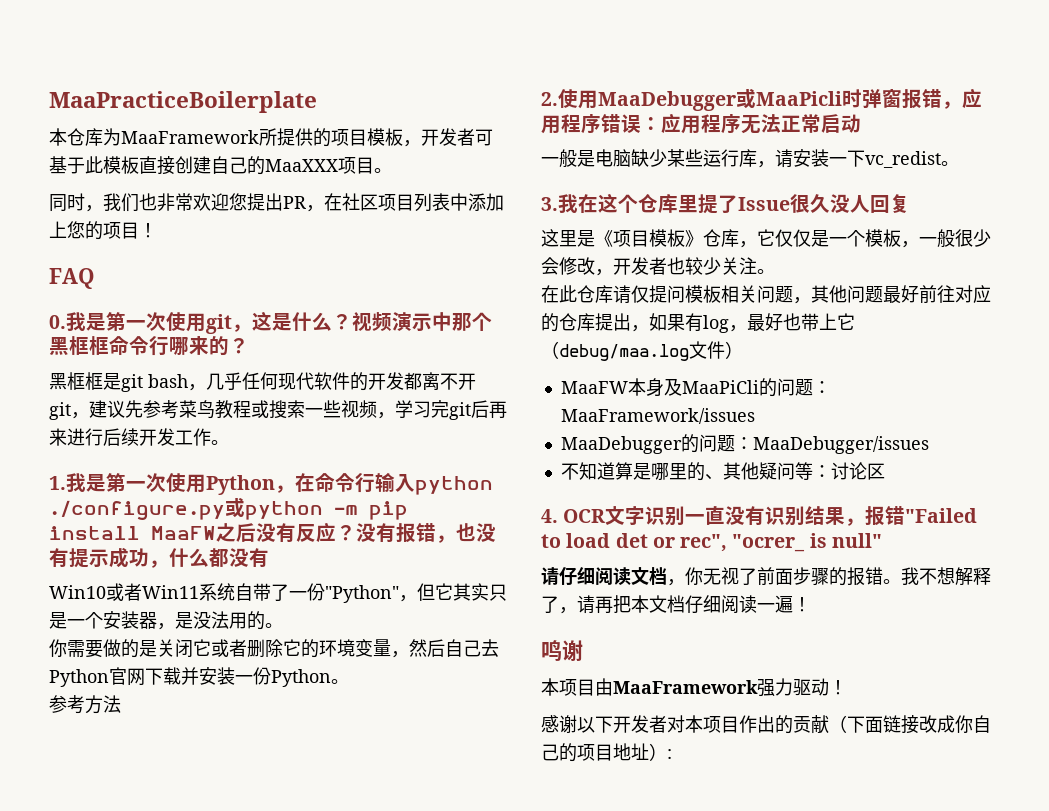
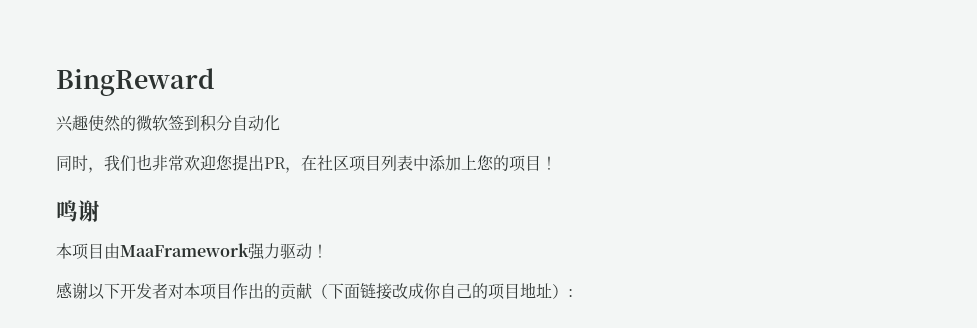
[49,91,317,113] [49,128,493,147] [49,156,392,175] MaaPracticeBoilerplate // 本仓库为MaaFramework所提供的项目模板，开发者可基于此模板直接创建自己的MaaXXX项目。 -> [56,68,214,96] [56,115,280,132] BingReward // 兴趣使然的微软签到积分自动化
[49,268,95,289] [49,311,492,334] [49,336,249,356] [49,372,476,392] [49,400,507,420] [49,428,229,446] [49,472,493,495] [49,497,408,520] [49,522,496,543] [49,547,269,568] [49,583,507,603] [49,611,283,630] [49,639,499,658] [49,667,349,687] [49,695,121,714] [541,88,982,111] [541,113,861,134] [541,149,959,168] [541,193,910,214] [541,229,991,248] [541,257,775,276] [541,285,991,304] [541,313,855,333] [541,341,743,361] [560,378,831,397] [560,408,755,424] [560,434,929,454] [560,462,885,481] [541,506,978,526] [541,533,882,552] [541,567,991,586] [541,595,811,614] // FAQ // 0.我是第一次使用git，这是什么？视频演示中那个黑框框命令行哪来的？ // 黑框框是git bash，几乎任何现代软件的开发都离不开git，建议先参考菜鸟教程或搜索一些视频，学习完git后再来进行后续开发工作。 // 1.我是第一次使用Python，在命令行输入python ./configure.py或python -m pip install MaaFW之后没有反应？没有报错，也没有提示成功，什么都没有 // Win10或者Win11系统自带了一份"Python"，但它其实只是一个安装器，是没法用的。 // 你需要做的是关闭它或者删除它的环境变量，然后自己去Python官网下载并安装一份Python。 // 参考方法 // 2.使用MaaDebugger或MaaPicli时弹窗报错，应用程序错误：应用程序无法正常启动 // 一般是电脑缺少某些运行库，请安装一下vc_redist。 // 3.我在这个仓库里提了Issue很久没人回复 // 这里是《项目模板》仓库，它仅仅是一个模板，一般很少会修改，开发者也较少关注。 // 在此仓库请仅提问模板相关问题，其他问题最好前往对应的仓库提出，如果有log，最好也带上它（debug/maa.log文件） // MaaFW本身及MaaPiCli的问题：MaaFramework/issues // MaaDebugger的问题：MaaDebugger/issues // 不知道算是哪里的、其他疑问等：讨论区 // 4. OCR文字识别一直没有识别结果，报错"Failed to load det or rec", "ocrer_ is null" // 请仔细阅读文档，你无视了前面步骤的报错。我不想解释了，请再把本文档仔细阅读一遍！ -> (557, 163) none

